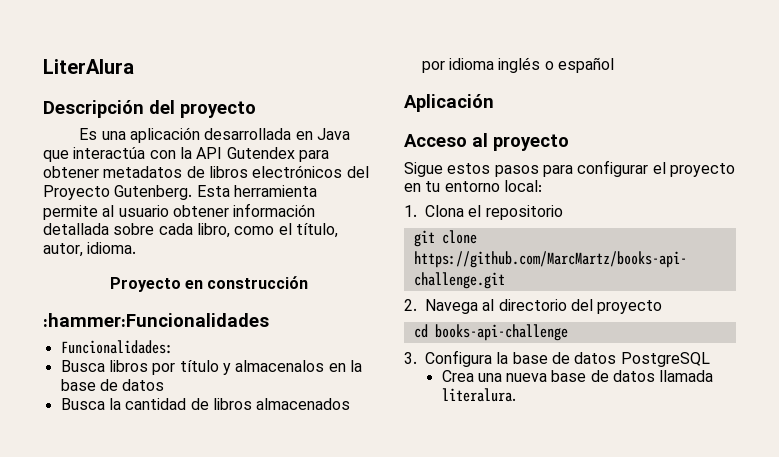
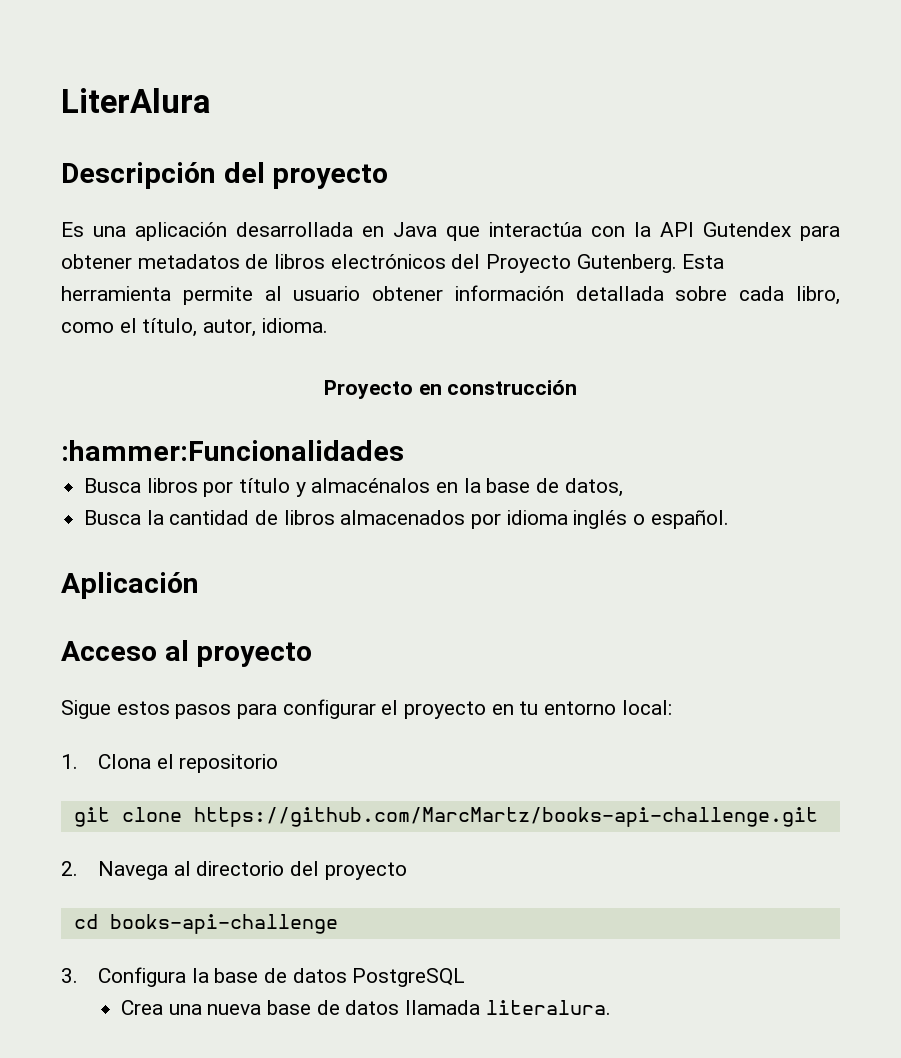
[60,340,173,354] // Funcionalidades: -> (404, 450) none
[235,360,325,372] almacenalos -> [311,478,431,493] almacénalos
[122,379,165,391] datos -> [564,478,623,497] datos,
[557,57,614,73] español -> [650,510,729,529] español.

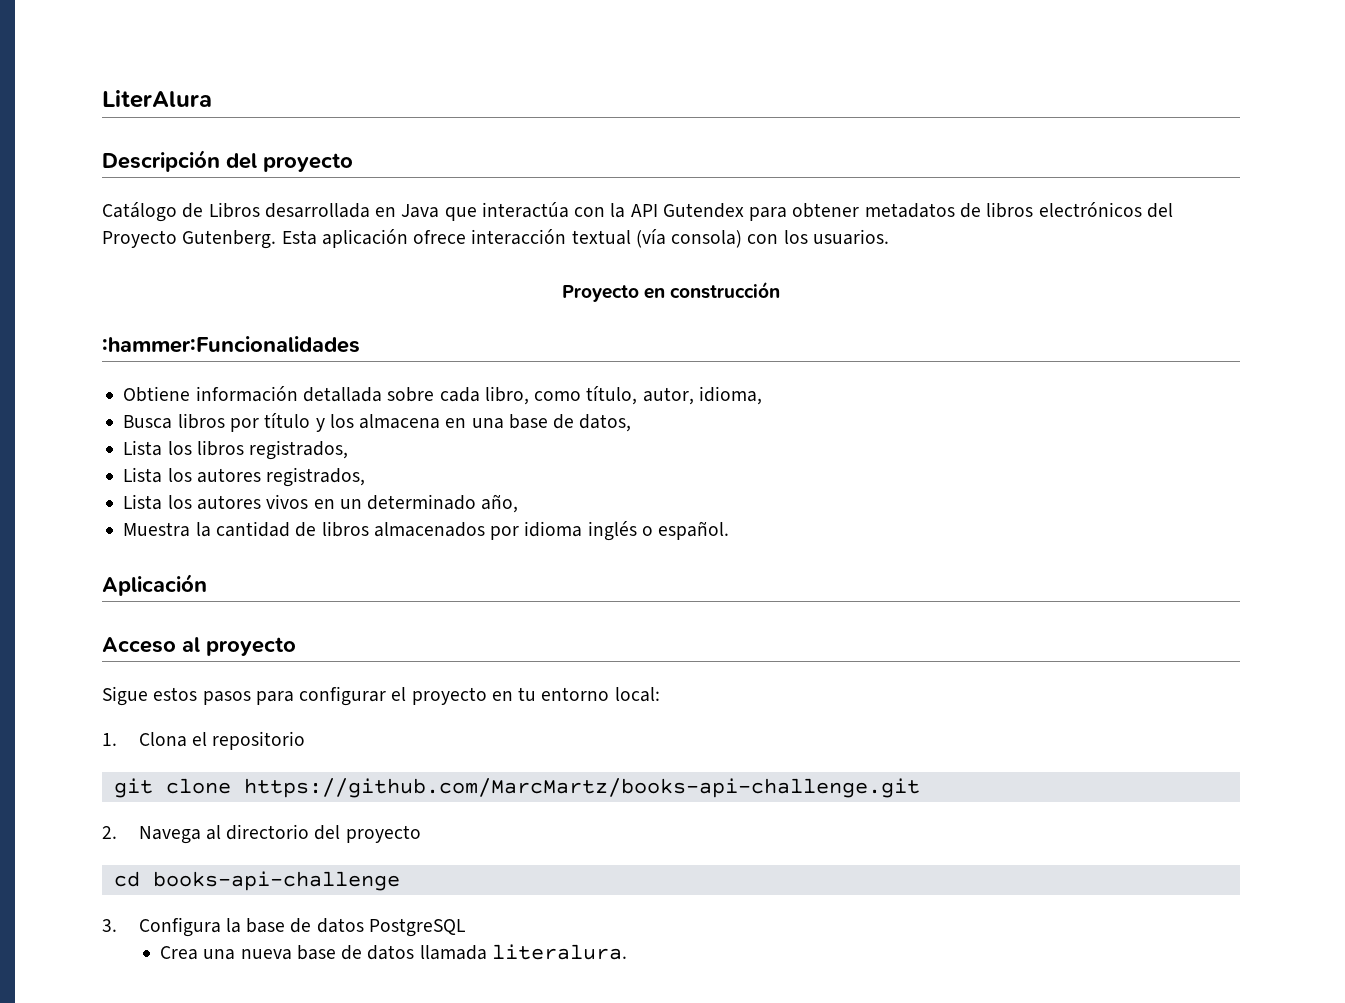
[61,222,227,241] Es una aplicación -> [102,202,260,222] Catálogo de Libros
[61,285,841,305] [61,318,328,337] [323,380,578,399] [61,440,404,461] herramienta permite al usuario obtener información detallada sobre cada libro, como el título, autor, idioma. // Proyecto en construcción // :hammer:Funcionalidades -> [321,229,889,248] [561,281,781,302] [102,336,360,353] [123,386,762,405] aplicación ofrece interacción textual (vía consola) con los usuarios. // Proyecto en construcción // :hammer:Funcionalidades // Obtiene información detallada sobre cada libro, como título, autor, idioma,
[311,478,481,493] almacénalos en la -> [329,414,504,429] los almacena en una
[84,510,142,525] Busca -> [123,440,349,460] [123,467,366,487] [123,494,519,513] [123,522,191,537] Lista los libros registrados, // Lista los autores registrados, // Lista los autores vivos en un determinado año, // Muestra

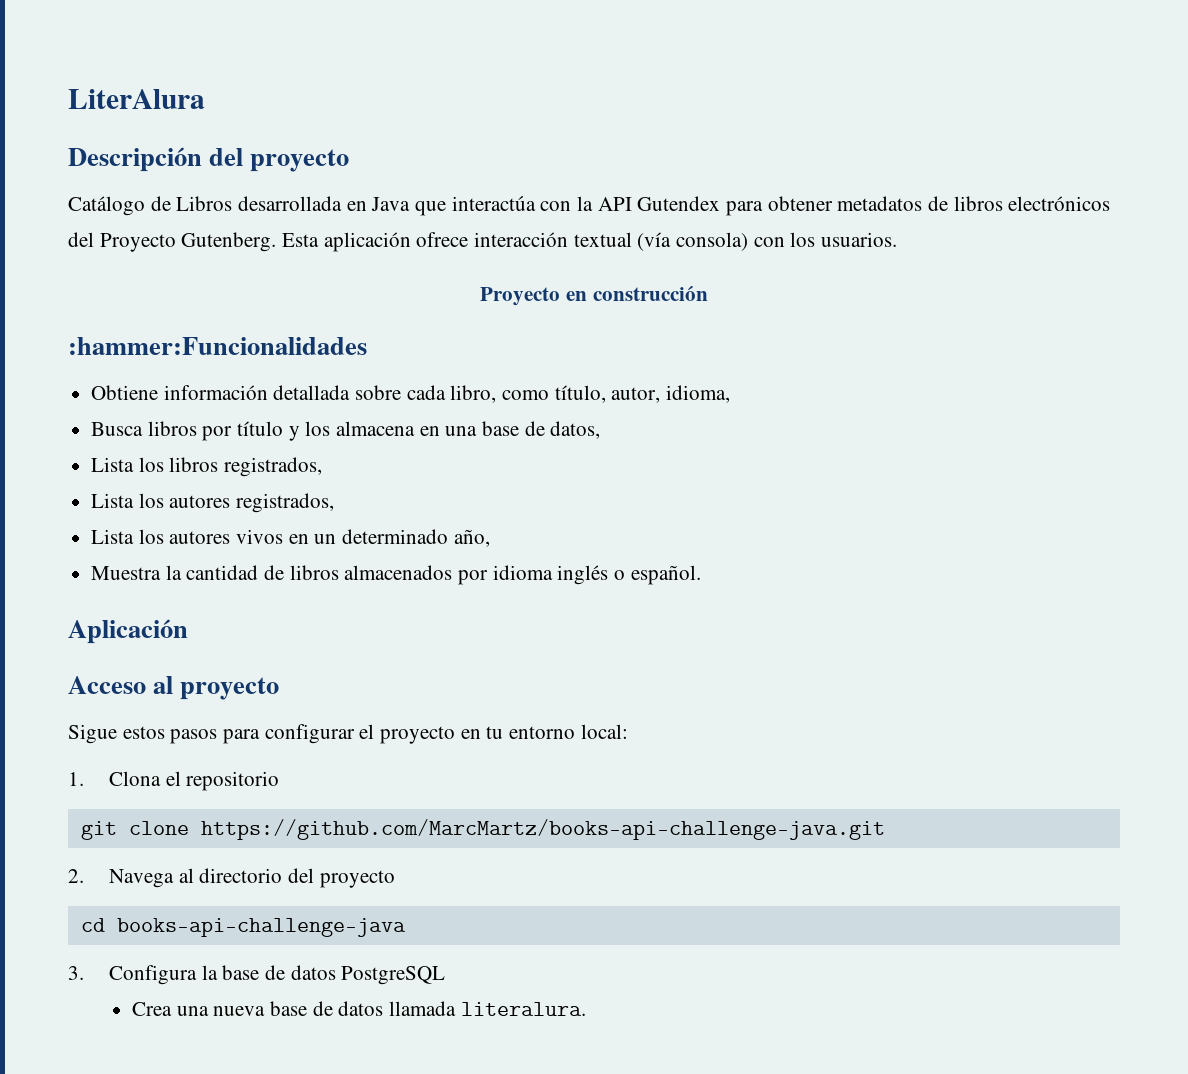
[243,778,920,798] https://github.com/MarcMartz/books-api-challenge.git -> [200,819,885,840] https://github.com/MarcMartz/books-api-challenge-java.git
[152,871,400,891] books-api-challenge -> [116,918,406,937] books-api-challenge-java

